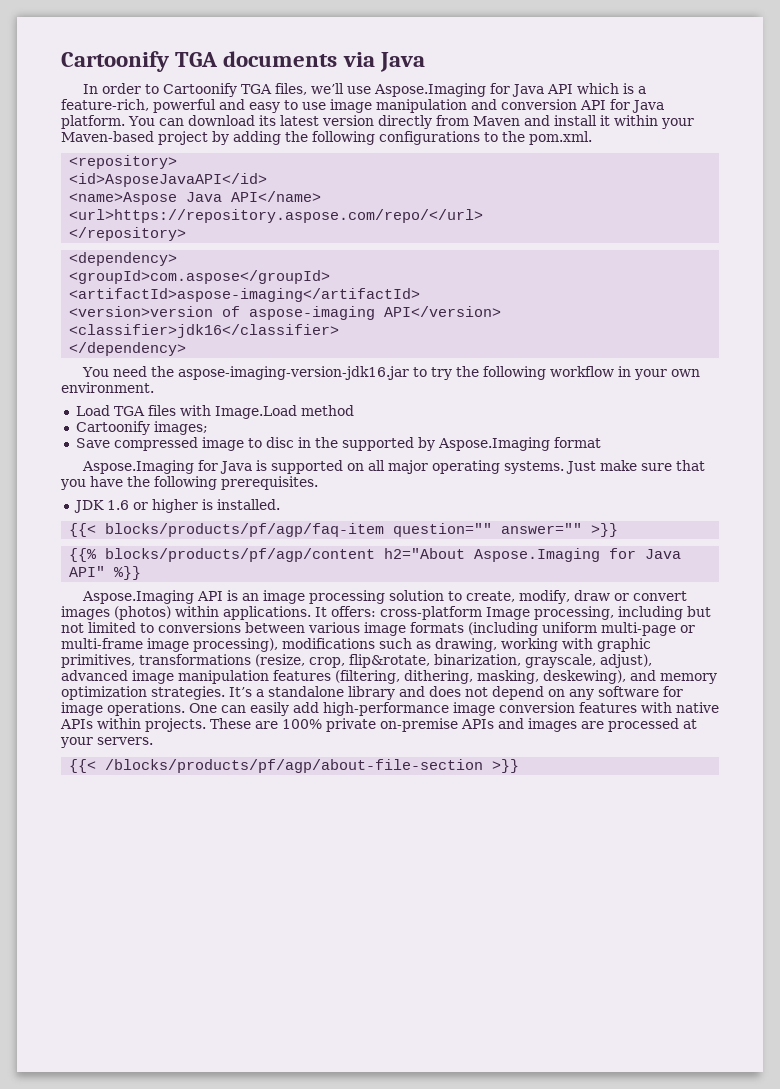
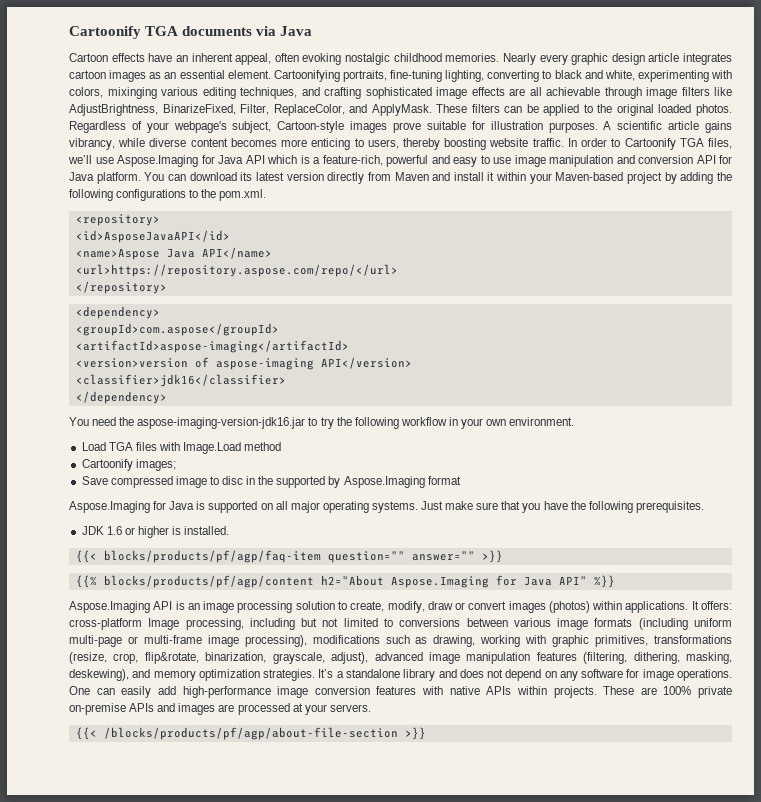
(425, 62) none -> [69,53,732,65] [69,70,732,82] [69,87,732,99] [69,104,732,116] [69,121,732,133] [69,138,564,150] Cartoon effects have an inherent appeal, often evoking nostalgic childhood memories. Nearly every graphic design article integrates cartoon images as an essential element. Cartoonifying portraits, fine-tuning lighting, converting to black and white, experimenting with colors, mixinging various editing techniques, and crafting sophisticated image effects are all achievable through image filters like AdjustBrightness, BinarizeFixed, Filter, ReplaceColor, and ApplyMask. These filters can be applied to the original loaded photos. Regardless of your webpage's subject, Cartoon-style images prove suitable for illustration purposes. A scientific article gains vibrancy, while diverse content becomes more enticing to users, thereby boosting website traffic.

